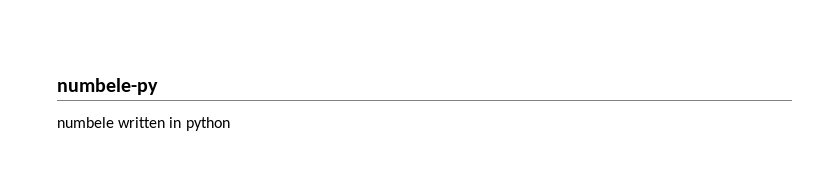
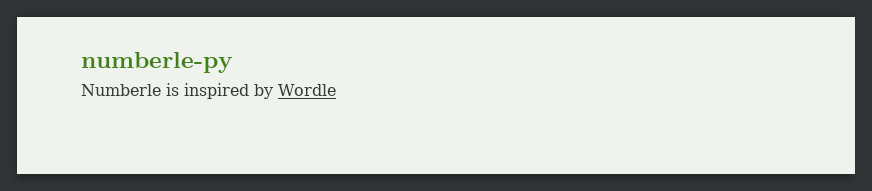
[57,78,158,95] [57,117,230,131] numbele-py // numbele written in python -> [81,52,233,73] [81,83,336,99] numberle-py // Numberle is inspired by Wordle

